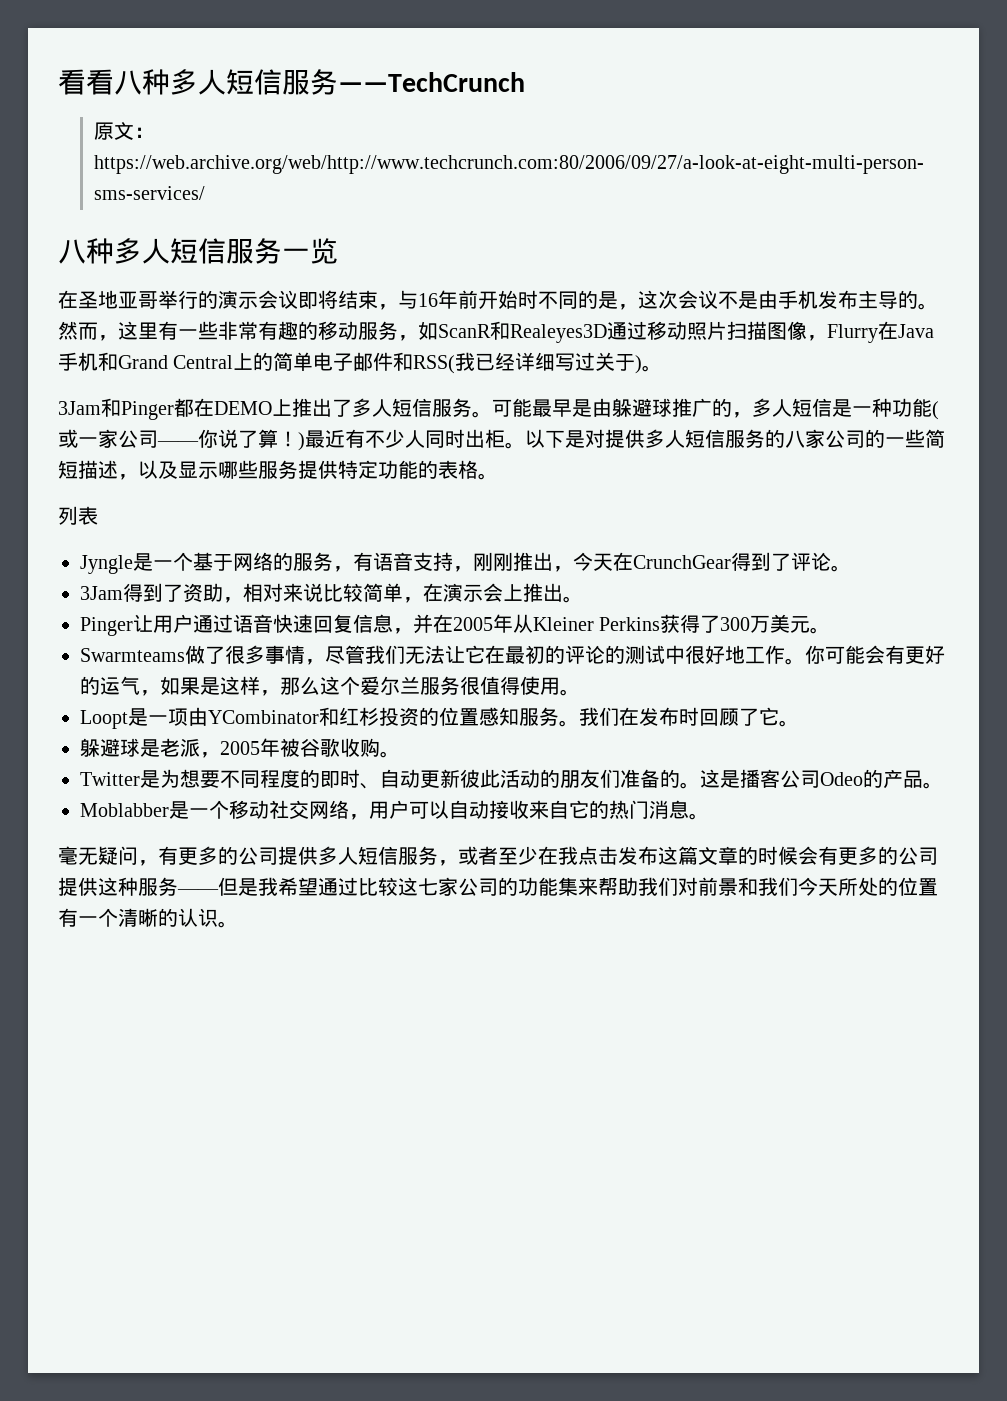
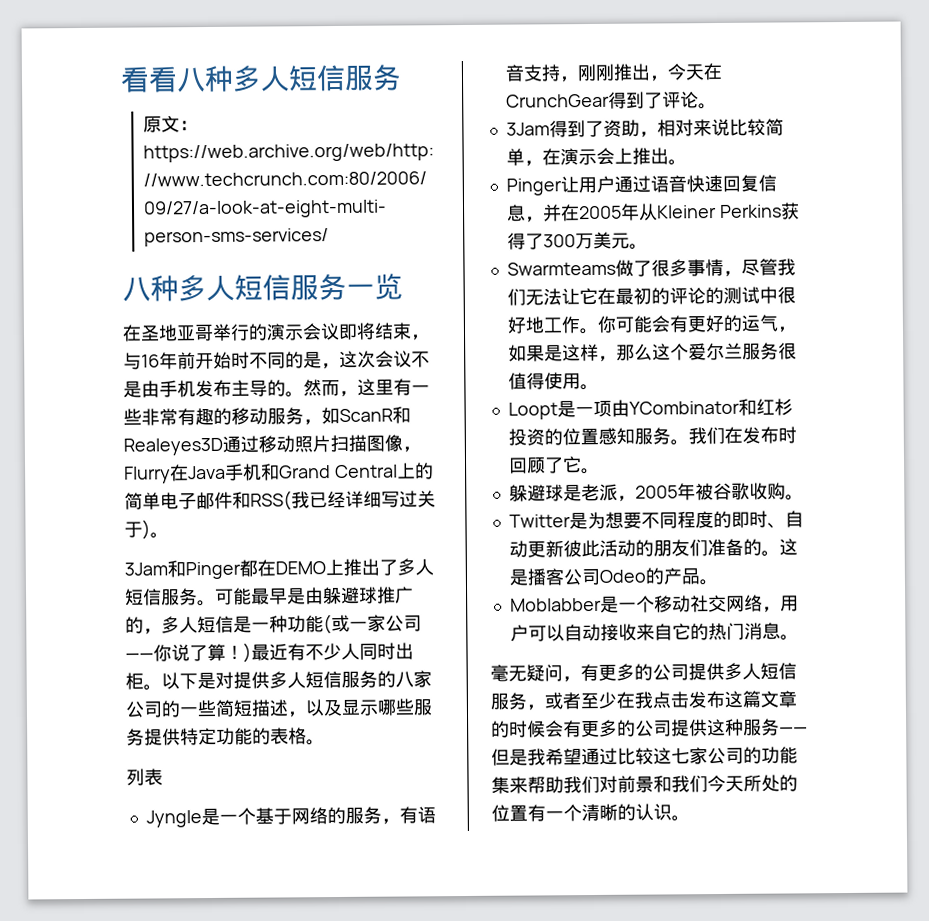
[338,72,525,92] ——TechCrunch -> (402, 77) none

